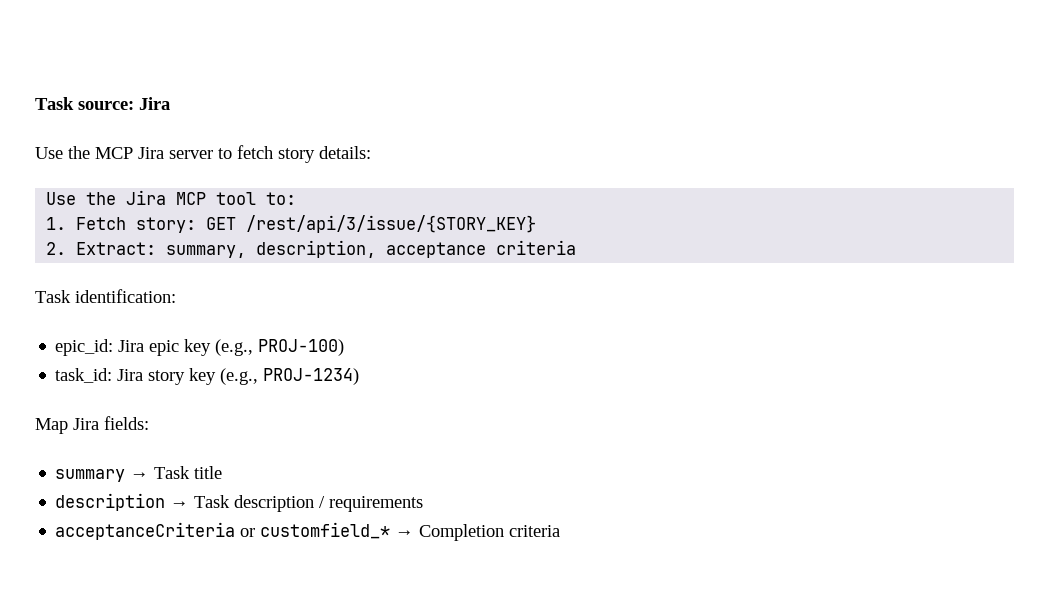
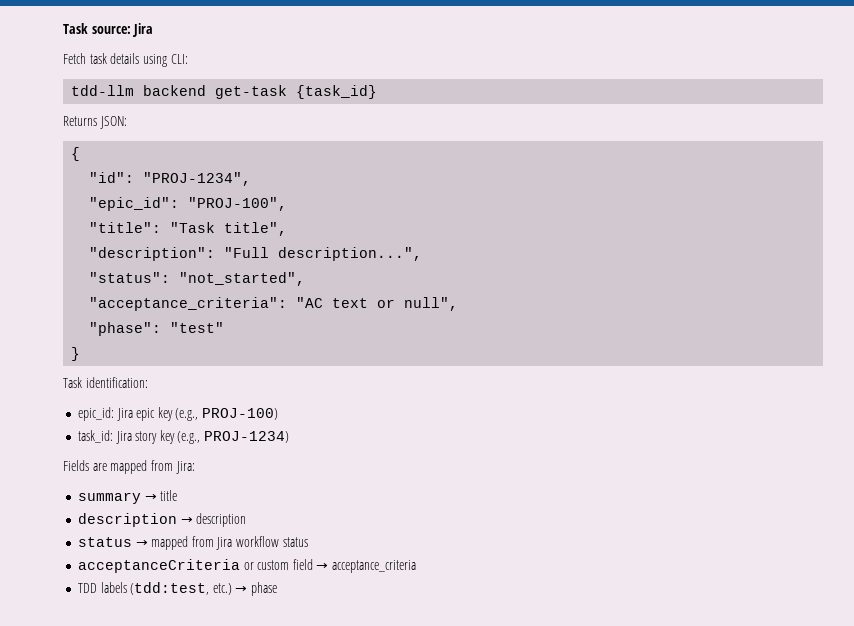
[35,145,371,163] [46,190,297,205] [46,215,537,233] [46,240,577,258] Use the MCP Jira server to fetch story details: // Use the Jira MCP tool to: // 1. Fetch story: GET /rest/api/3/issue/{STORY_KEY} // 2. Extract: summary, description, acceptance criteria -> [63,53,188,67] [71,85,378,99] [63,116,127,129] [71,147,81,161] [89,172,252,186] [89,197,288,211] [89,222,288,236] [89,247,423,261] [89,272,306,286] [89,297,459,311] [89,322,225,336] [71,347,81,361] Fetch task details using CLI: // tdd-llm backend get-task {task_id} // Returns JSON: // { // "id": "PROJ-1234", // "epic_id": "PROJ-100", // "title": "Task title", // "description": "Full description...", // "status": "not_started", // "acceptance_criteria": "AC text or null", // "phase": "test" // }
[35,416,149,434] Map Jira fields: -> [63,460,195,474] Fields are mapped from Jira:
[154,466,191,479] Task -> (157, 497) none
[194,495,424,512] [55,522,561,541] Task description / requirements // acceptanceCriteria or customfield_* → Completion criteria -> [196,513,247,527] [77,536,308,550] [77,559,417,573] [77,582,278,596] description // status → mapped from Jira workflow status // acceptanceCriteria or custom field → acceptance_criteria // TDD labels (tdd:test, etc.) → phase

